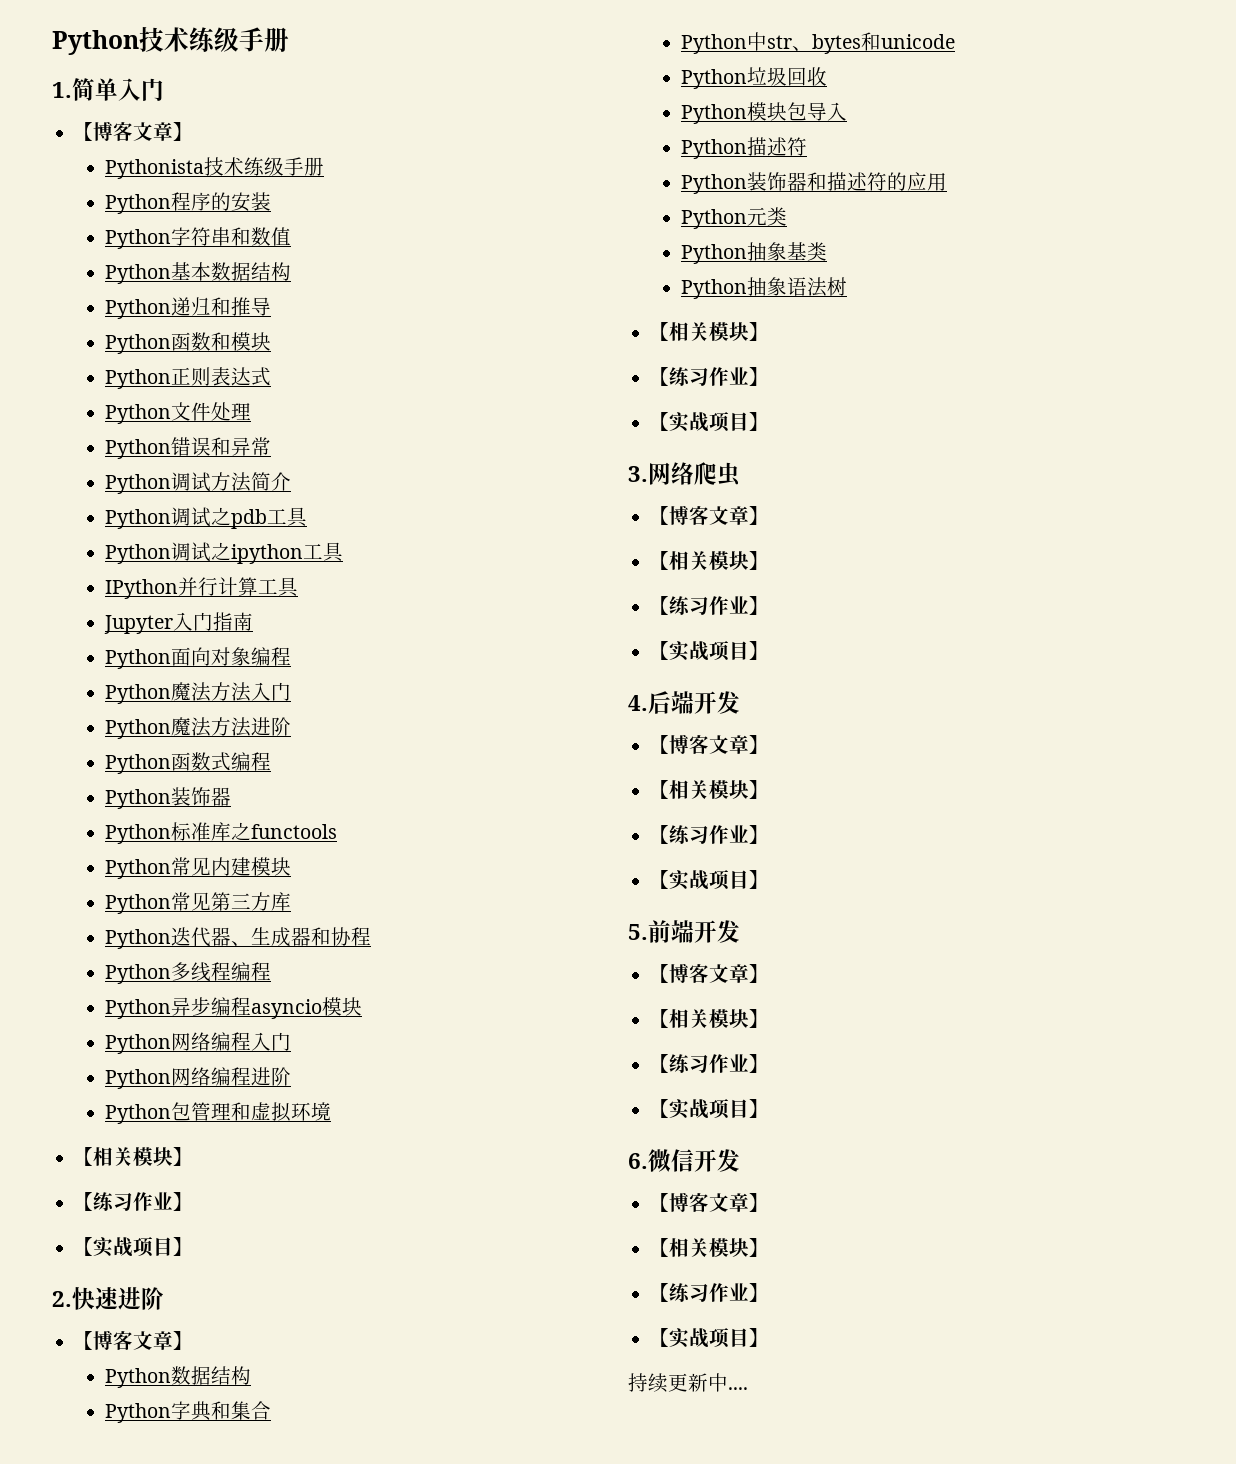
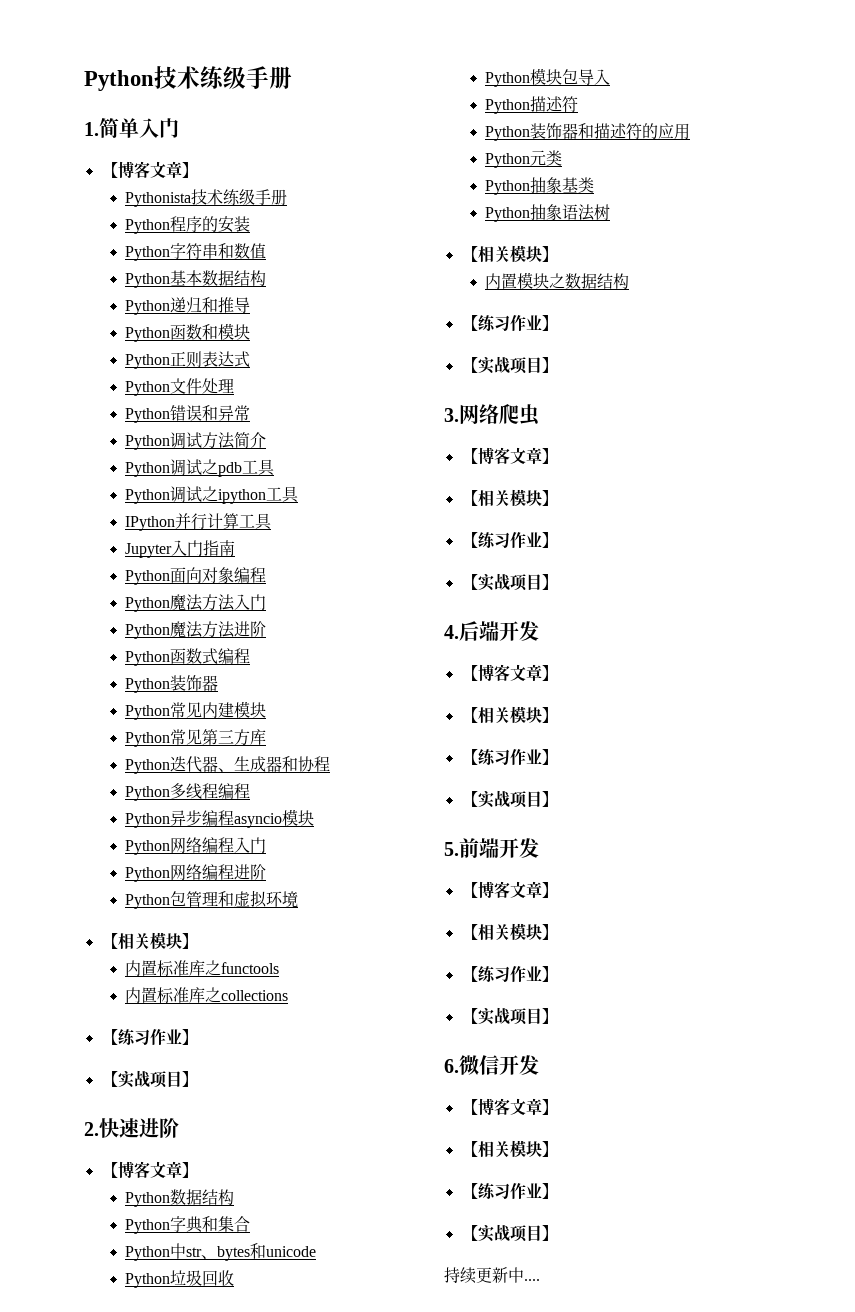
[104,822,337,844] // Python标准库之functools -> (219, 683) none
(194, 1156) none -> [125,960,280,977] [125,987,289,1004] // 内置标准库之functools // 内置标准库之collections
(770, 331) none -> [485,272,630,289] // 内置模块之数据结构

